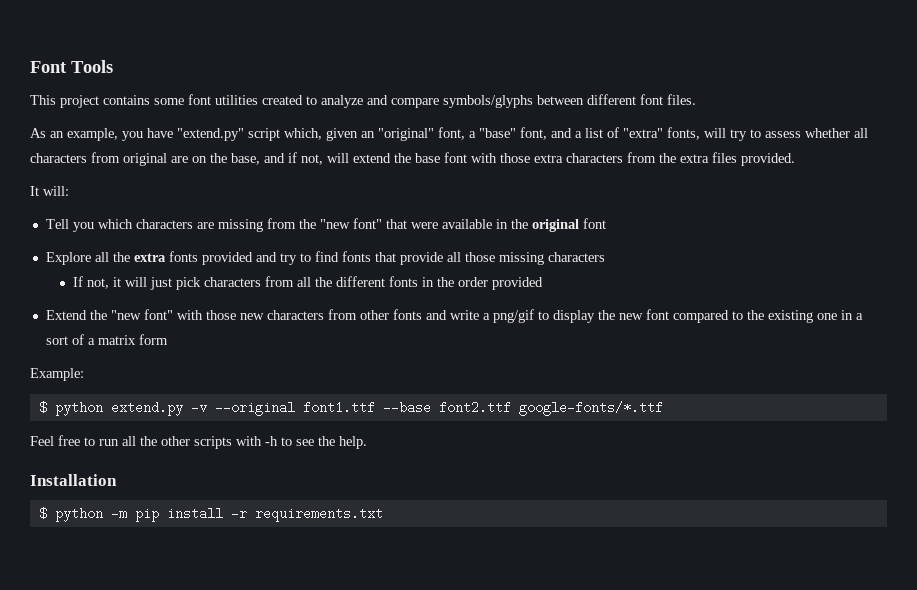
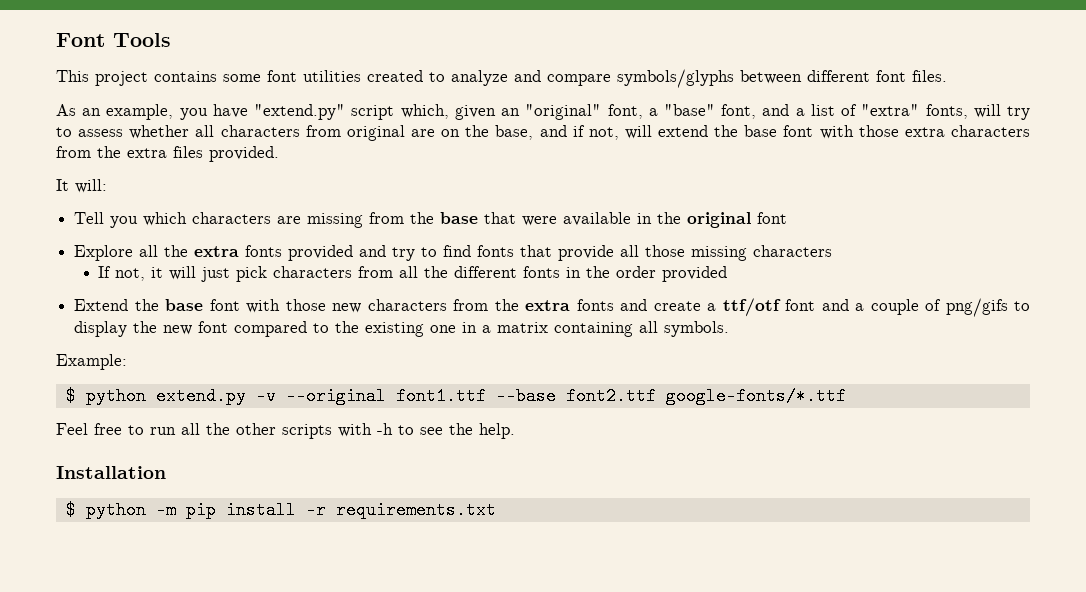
[319,218,382,229] "new font" -> [440,212,479,224] base
[110,309,173,320] "new font" -> [165,299,240,311] base font
[359,309,534,323] other fonts and write a png/gif -> [494,298,1008,317] the extra fonts and create a ttf/otf font and a couple of png/gifs
[45,334,168,345] sort of a matrix form -> [497,321,730,337] matrix containing all symbols.

